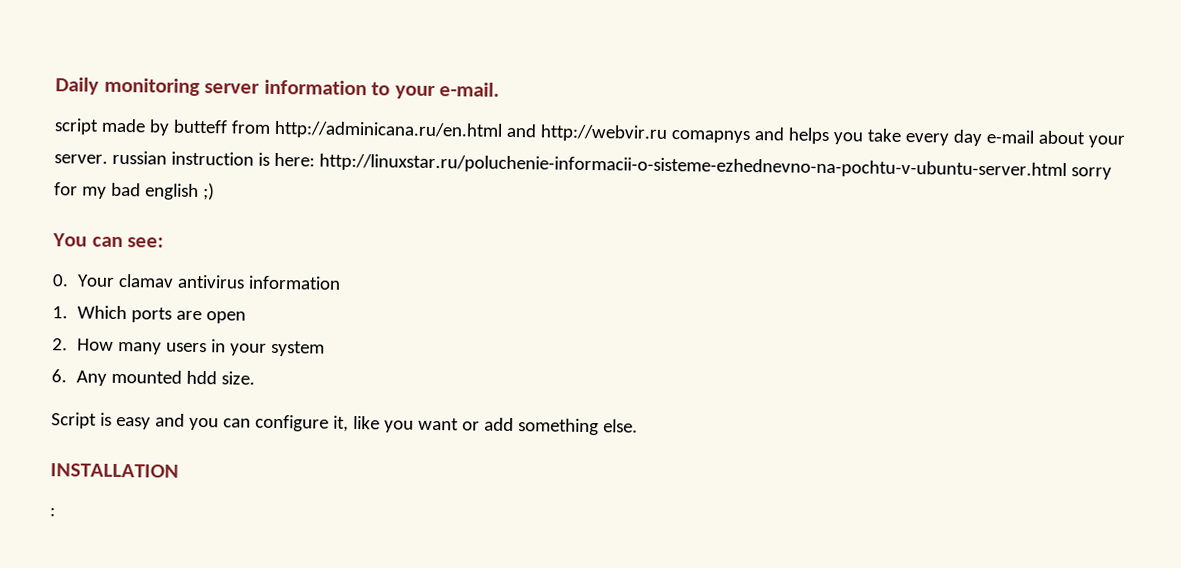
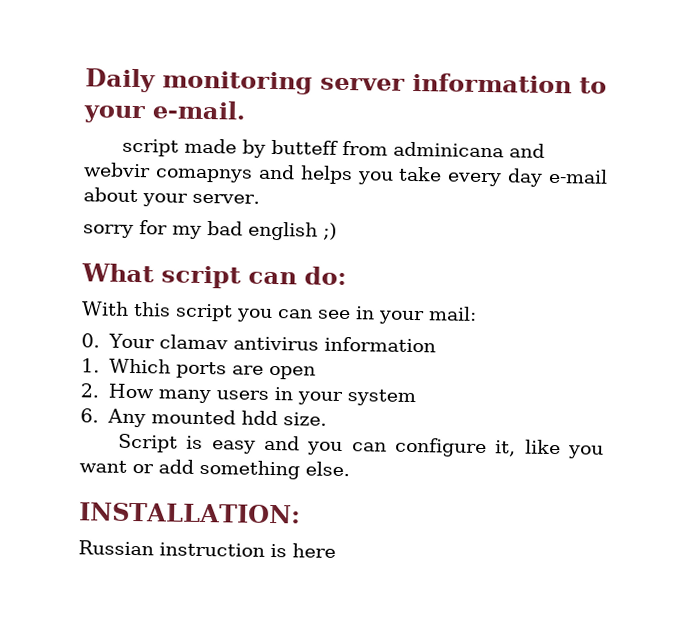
[273,120,668,142] http://adminicana.ru/en.html and http://webvir.ru -> [393,141,546,158] [83,162,151,178] adminicana and webvir
[111,150,1067,180] russian instruction is here: http://linuxstar.ru/poluchenie-informacii-o-sisteme-ezhednevno-na-pochtu-v-ubuntu-server.html -> (260, 198) //
[52,233,165,248] You can see: -> [81,263,347,289] [81,301,477,325] What script can do: // With this script you can see in your mail:
[50,463,179,478] [49,507,56,517] INSTALLATION // : -> [79,502,301,524] [78,540,336,558] INSTALLATION: // Russian instruction is here

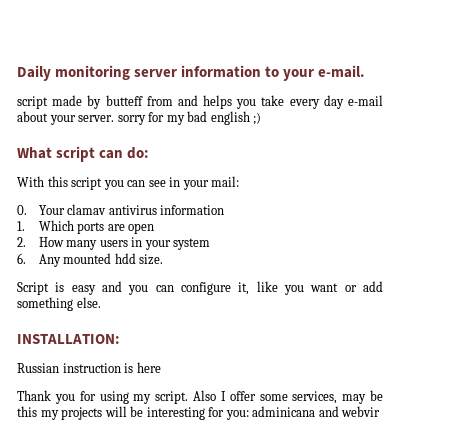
[393,141,546,158] [83,162,253,183] adminicana and webvir comapnys -> (173, 101) none
(260, 198) // -> (115, 118) none
(336, 550) none -> [17,390,383,404] [17,406,381,420] // Thank you for using my script. Also I offer some services, may be this my projects will be interesting for you: adminicana and webvir

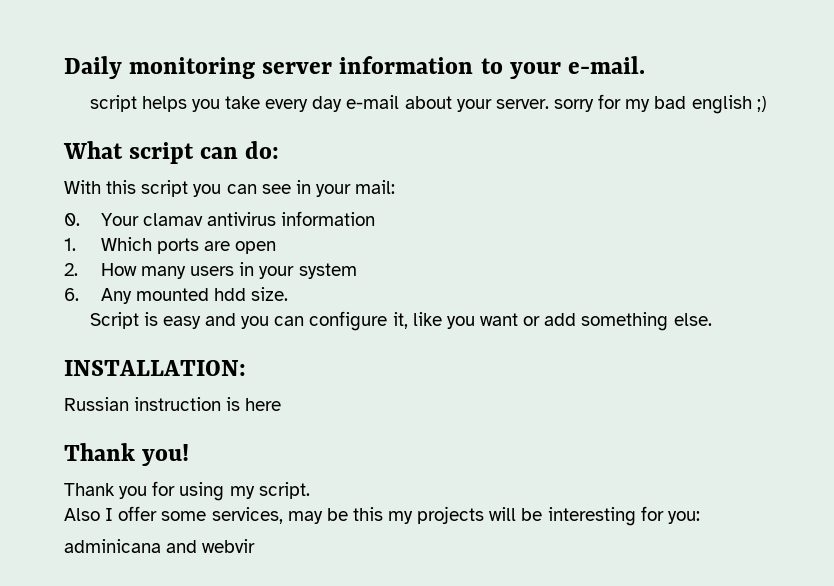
[52,95,198,109] made by butteff from and -> (137, 103) none
(161, 367) none -> [64,443,190,466] // Thank you!
(189, 397) none -> (310, 490) //
(249, 415) none -> (700, 517) //

